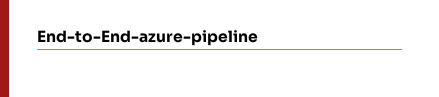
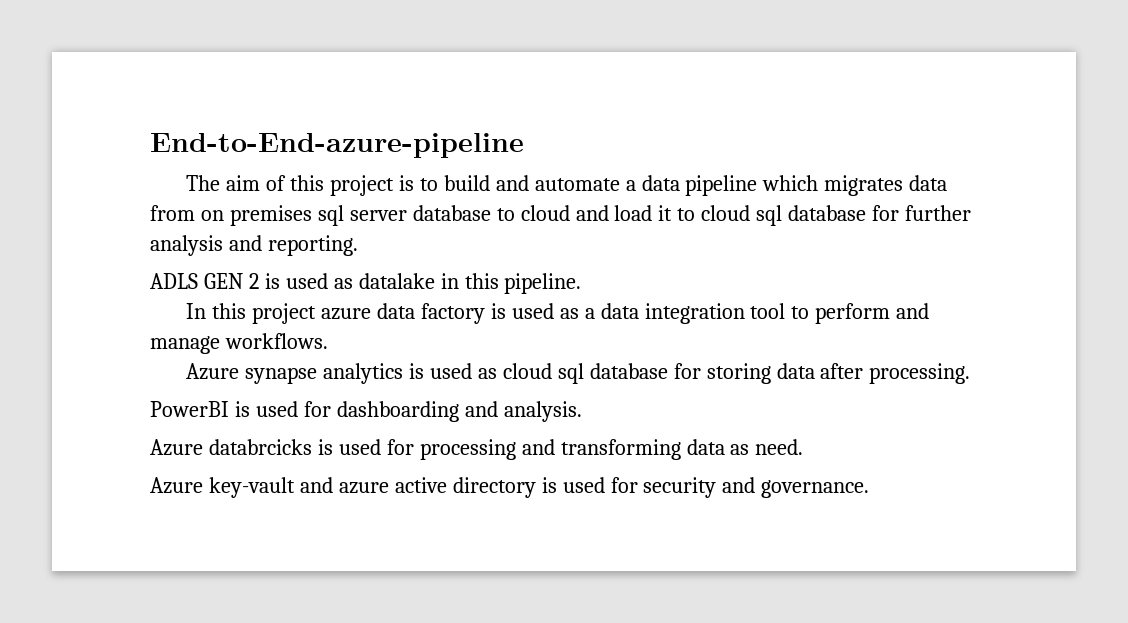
(258, 38) none -> [186,175,948,196] [150,205,972,226] [150,235,358,256] [150,273,582,294] [186,303,930,324] [150,333,328,354] [186,363,971,384] [150,401,582,422] [150,439,804,460] [150,477,870,498] // The aim of this project is to build and automate a data pipeline which migrates data from on premises sql server database to cloud and load it to cloud sql database for further analysis and reporting. // ADLS GEN 2 is used as datalake in this pipeline. // In this project azure data factory is used as a data integration tool to perform and manage workflows. // Azure synapse analytics is used as cloud sql database for storing data after processing. // PowerBI is used for dashboarding and analysis. // Azure databrcicks is used for processing and transforming data as need. // Azure key-vault and azure active directory is used for security and governance.

